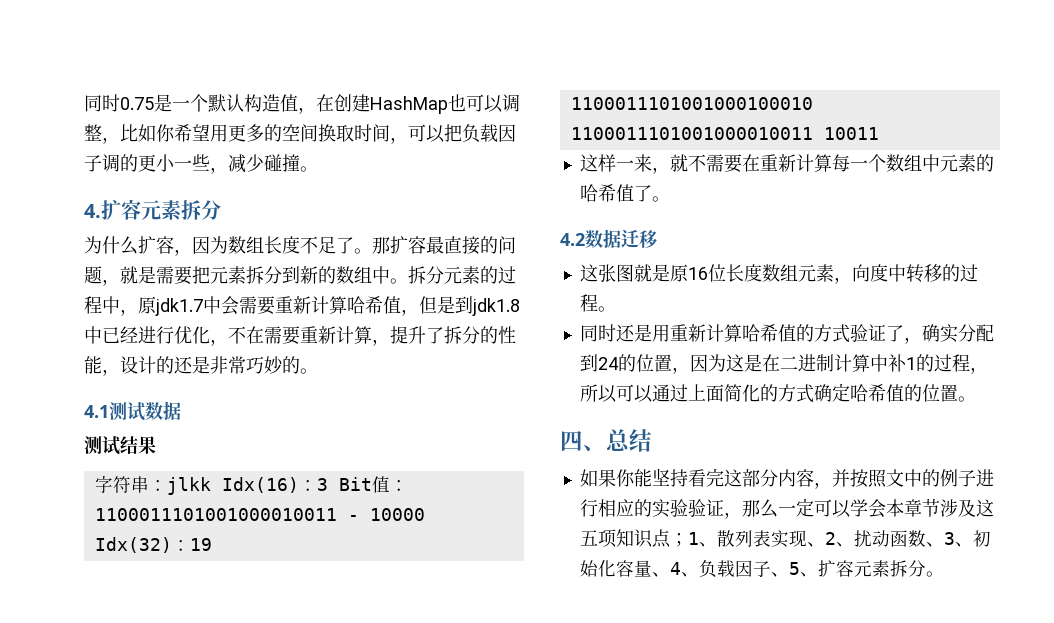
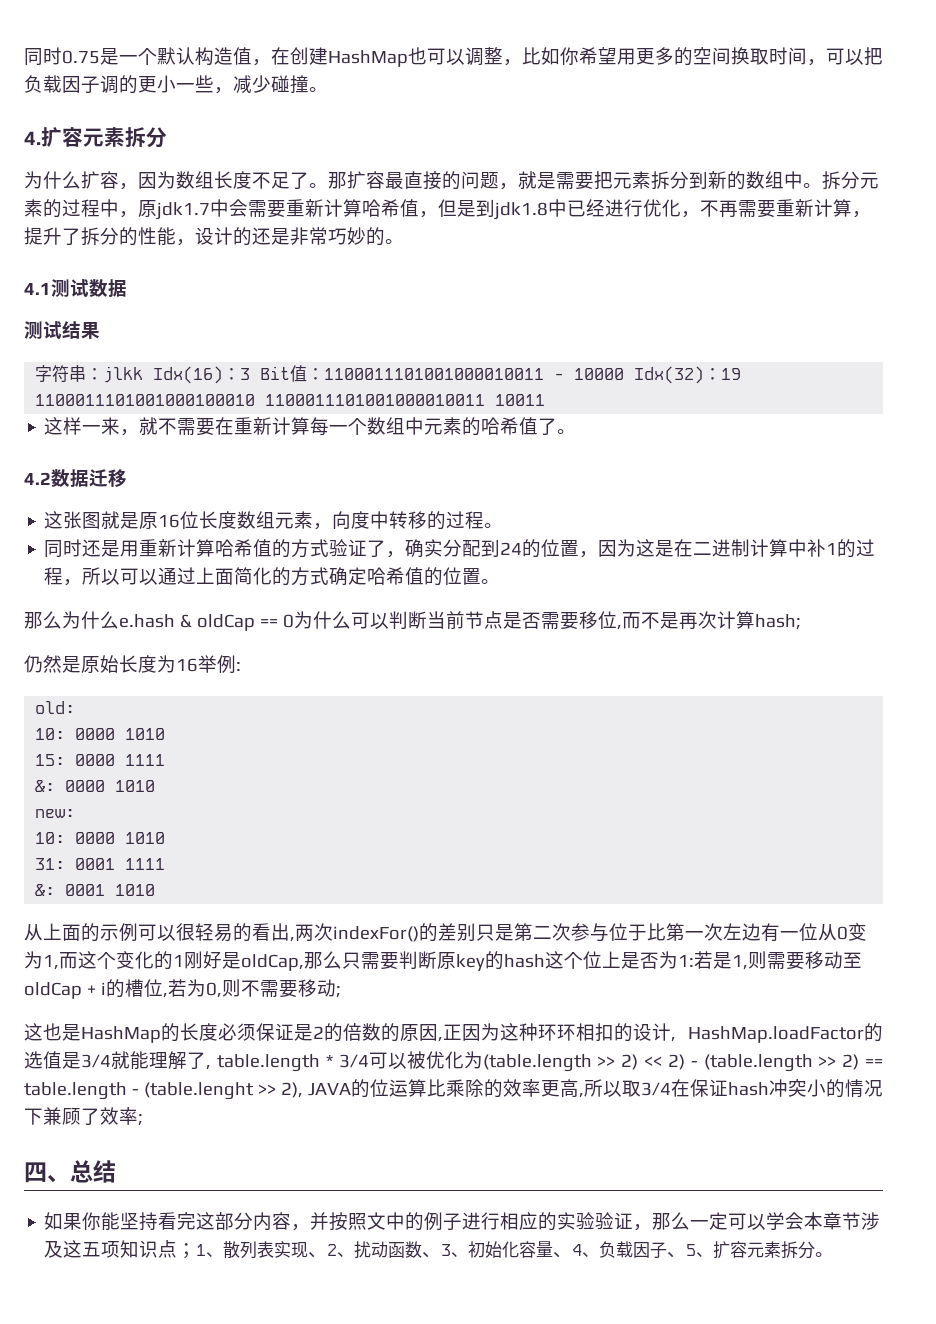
[246,326,264,344] 在 -> [719,200,738,218] 再
(976, 399) none -> [24,611,801,631] [24,655,241,674] [35,701,76,714] [35,728,166,740] [35,754,166,766] [35,780,156,792] [35,809,76,818] [35,832,166,844] [35,858,166,870] [35,884,156,896] [24,923,867,942] [24,951,862,971] [24,979,341,999] [24,1023,883,1043] [24,1051,884,1072] [24,1079,883,1100] [24,1107,143,1126] // 那么为什么e.hash & oldCap == 0为什么可以判断当前节点是否需要移位,而不是再次计算hash; // 仍然是原始长度为16举例: // old: // 10: 0000 1010 // 15: 0000 1111 // &: 0000 1010 // new: // 10: 0000 1010 // 31: 0001 1111 // &: 0001 1010 // 从上面的示例可以很轻易的看出,两次indexFor()的差别只是第二次参与位于比第一次左边有一位从0变为1,而这个变化的1刚好是oldCap,那么只需要判断原key的hash这个位上是否为1:若是1,则需要移动至oldCap + i的槽位,若为0,则不需要移动; // 这也是HashMap的长度必须保证是2的倍数的原因,正因为这种环环相扣的设计, HashMap.loadFactor的选值是3/4就能理解了, table.length * 3/4可以被优化为(table.length >> 2) << 2) - (table.length >> 2) == table.length - (table.lenght >> 2), JAVA的位运算比乘除的效率更高,所以取3/4在保证hash冲突小的情况下兼顾了效率;

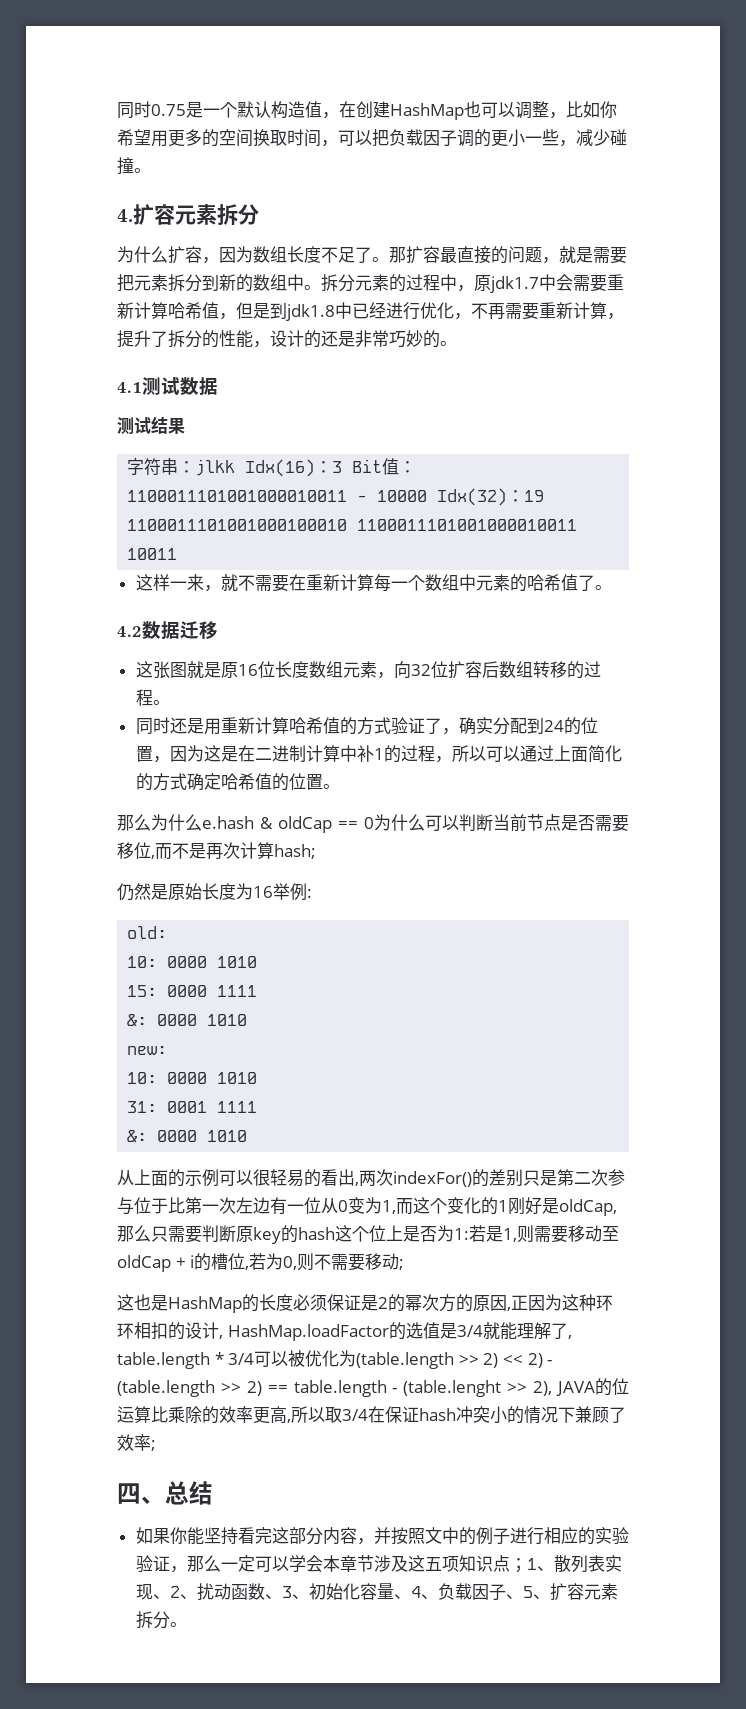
[351,511,390,529] 度中 -> [410,661,533,679] 32位扩容后数组
[65,884,106,896] 0001 -> [157,1130,198,1142] 0000
[343,1023,381,1041] 倍数 -> [405,1294,456,1312] 幂次方

